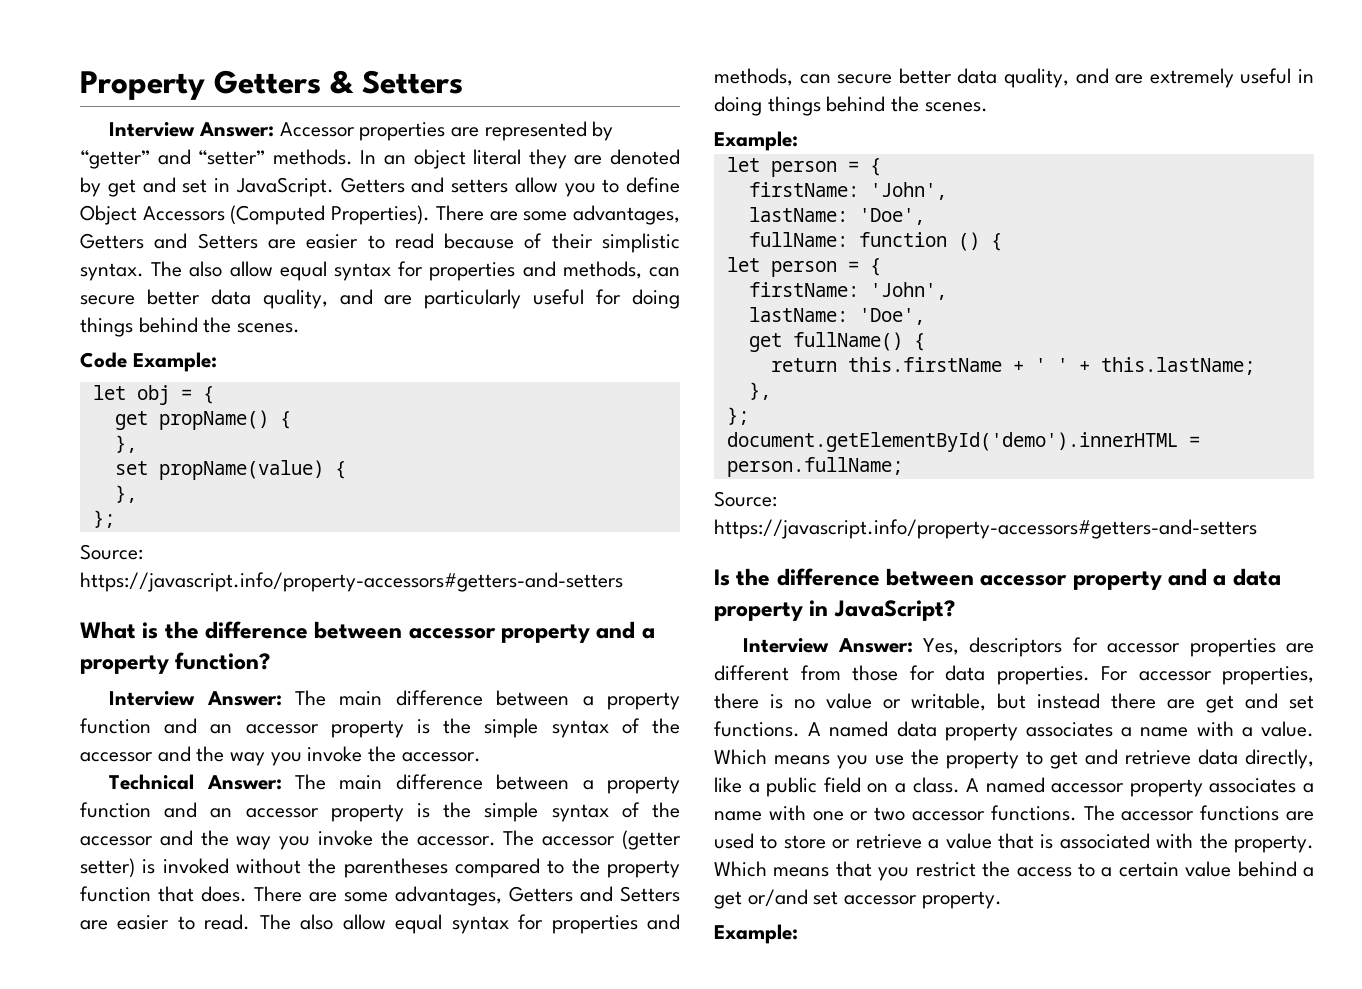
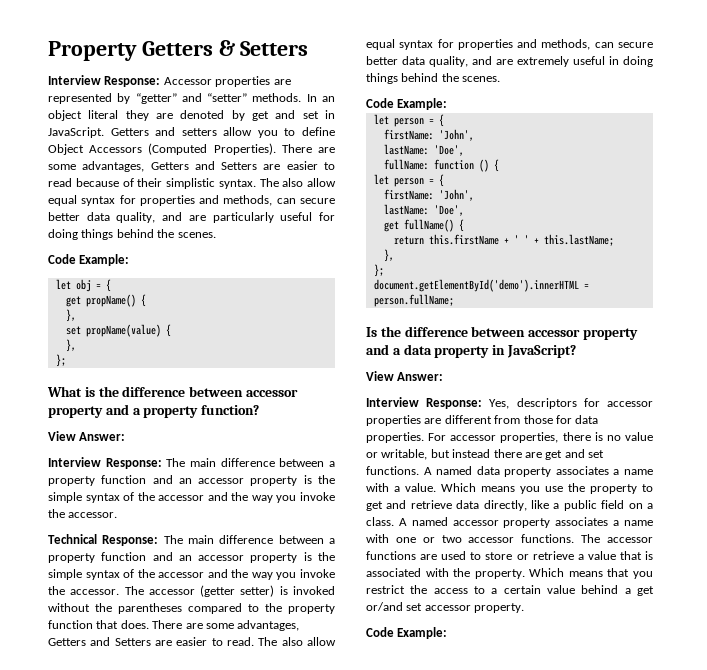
[198,122,274,137] Answer: -> [104,76,161,87] Response:
[80,544,143,560] [80,572,623,592] // Source: https://javascript.info/property-accessors#getters-and-setters -> (66, 360) none
[109,691,282,706] // Interview Answer: -> [48,431,126,441] [48,457,162,469] // View Answer: // Interview Response:
[206,775,282,790] Answer: -> [102,535,159,546] Response:
(988, 107) none -> [366,98,394,108] Code
[714,491,777,507] [714,519,1257,539] // Source: https://javascript.info/property-accessors#getters-and-setters -> (454, 300) none
[743,638,913,653] // Interview Answer: -> [366,371,444,381] [366,397,483,409] // View Answer: // Interview Response:
(1002, 900) none -> [366,627,394,637] Code

